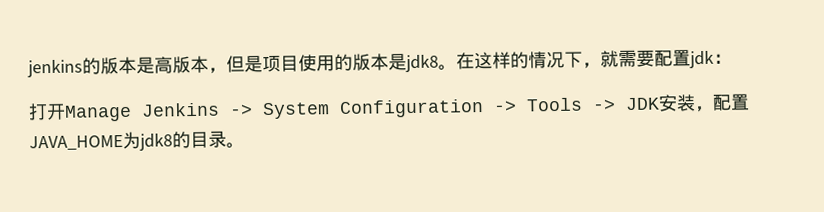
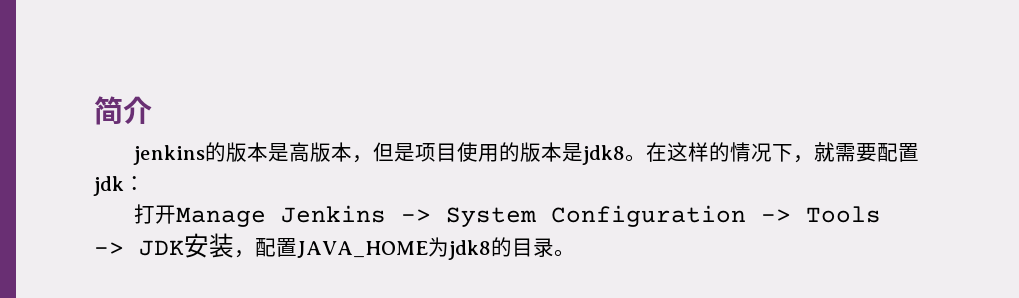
(27, 68) none -> [94,96,152,125] 简介 //

